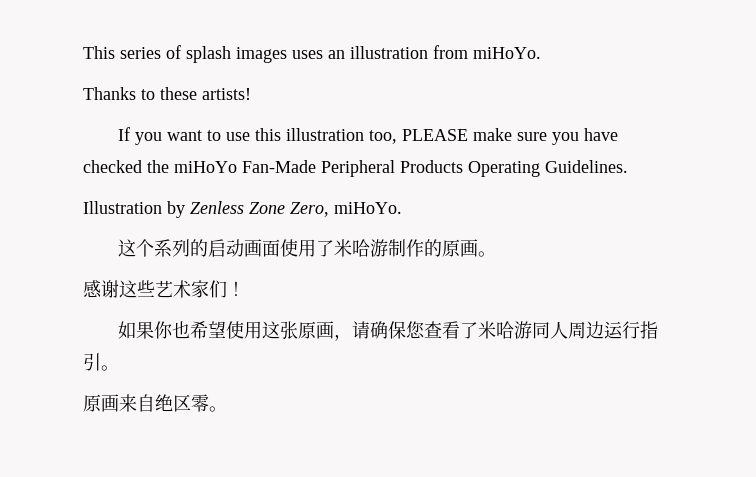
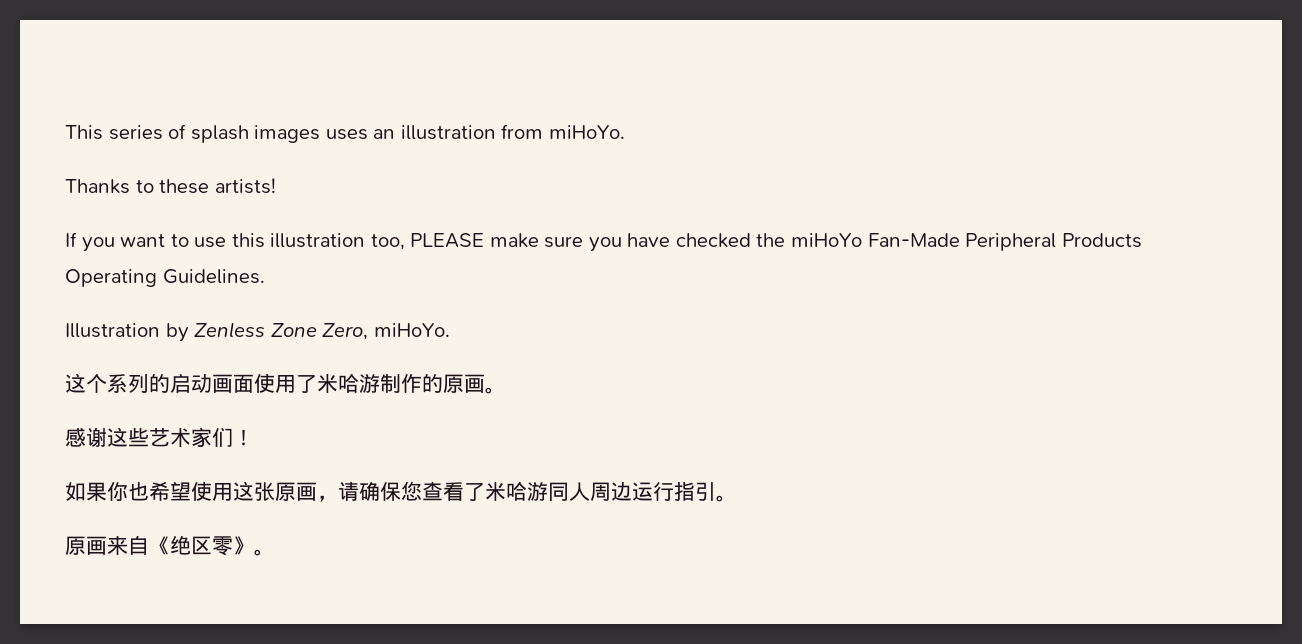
[155,394,209,412] 绝区零 -> [149,535,254,556] 《绝区零》

